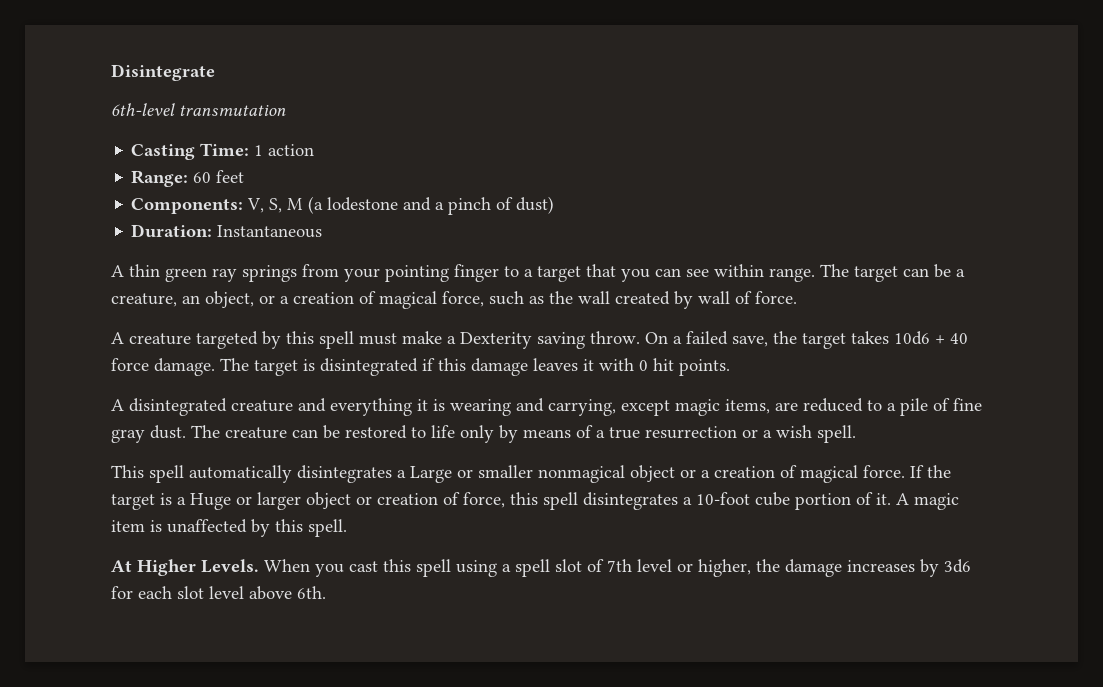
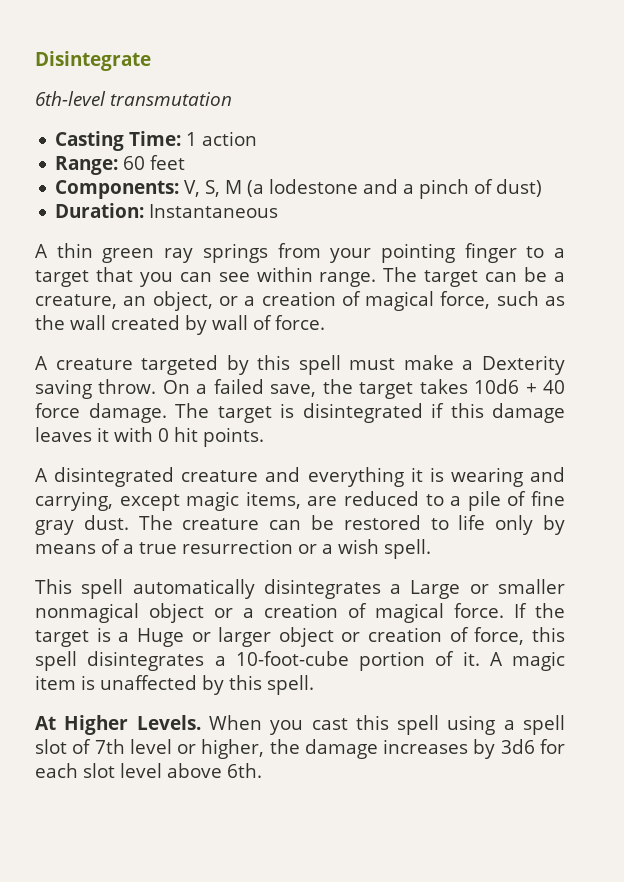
[696,492,790,506] 10-foot cube -> [235,651,349,666] 10-foot-cube

